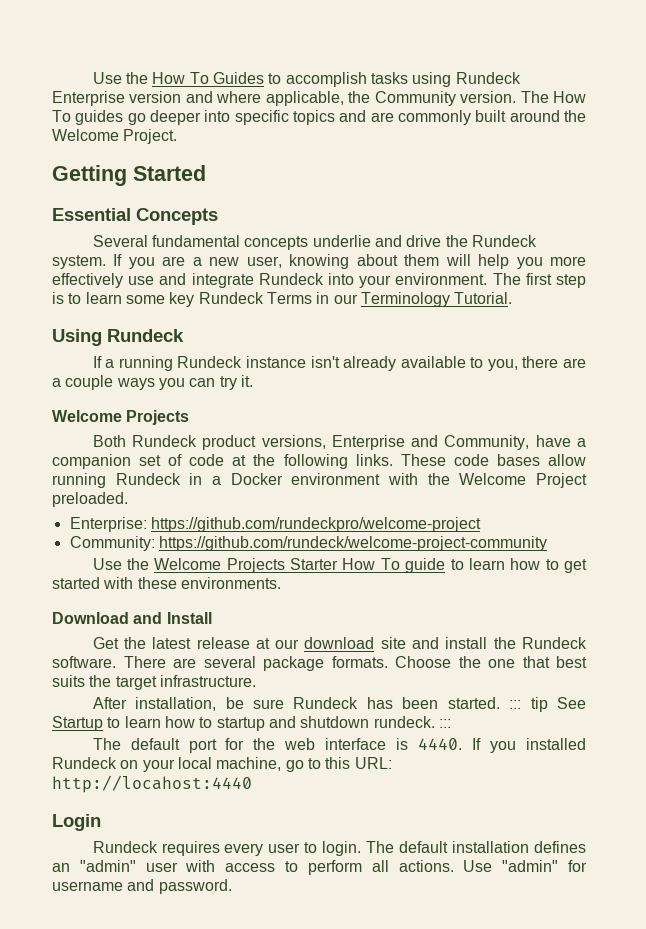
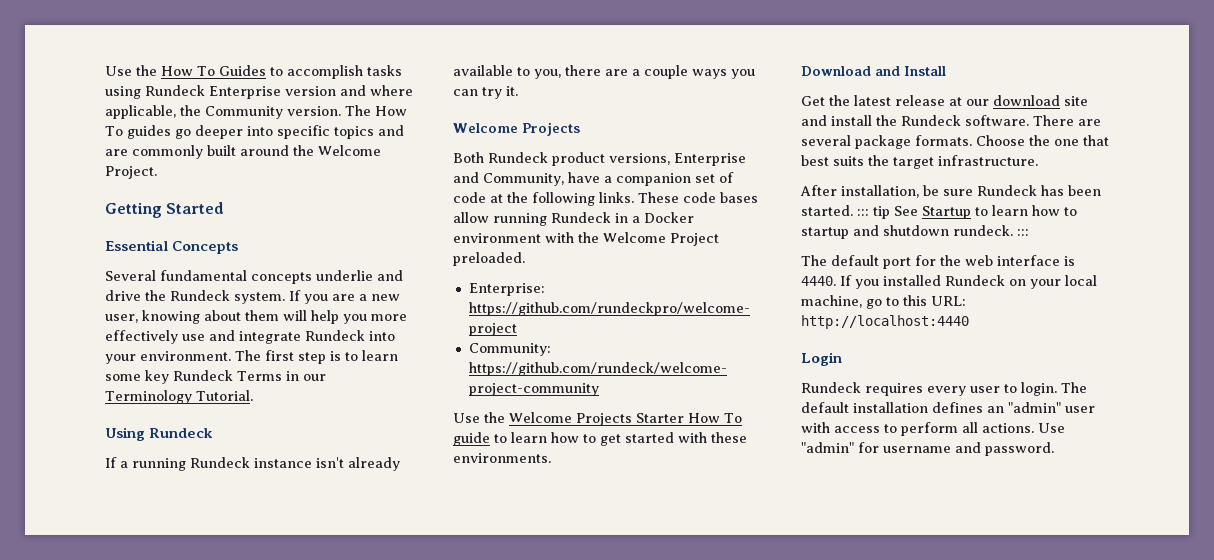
[52,775,252,793] http://locahost:4440 -> [801,315,969,329] http://localhost:4440

